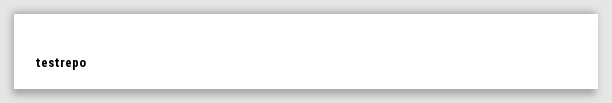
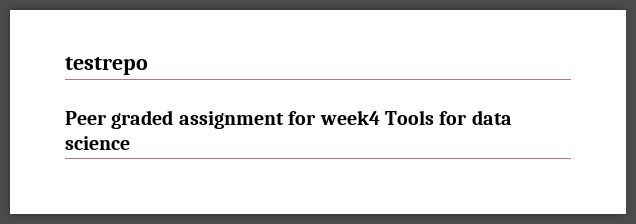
(86, 64) none -> [65,110,512,129] [65,136,130,150] // Peer graded assignment for week4 Tools for data science

